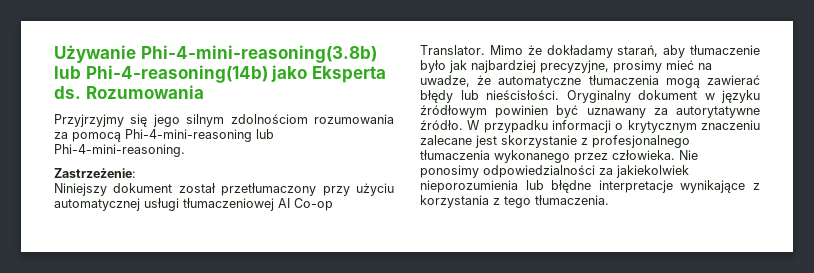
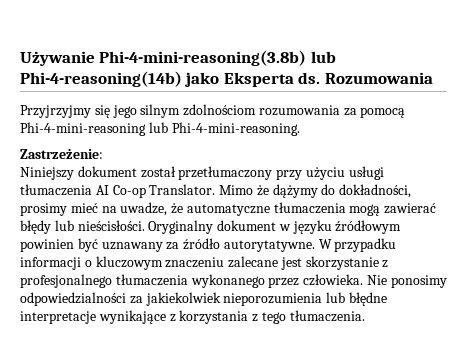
[54,198,274,211] automatycznej usługi tłumaczeniowej -> [348,166,384,180] [20,184,92,196] usługi tłumaczenia
[546,45,760,58] [420,60,609,73] dokładamy starań, aby tłumaczenie było jak najbardziej precyzyjne, -> [272,184,412,198] dążymy do dokładności,
[676,106,760,118] [420,120,463,130] autorytatywne źródło. -> [183,238,315,252] źródło autorytatywne.
[627,120,697,133] krytycznym -> [95,256,163,270] kluczowym

